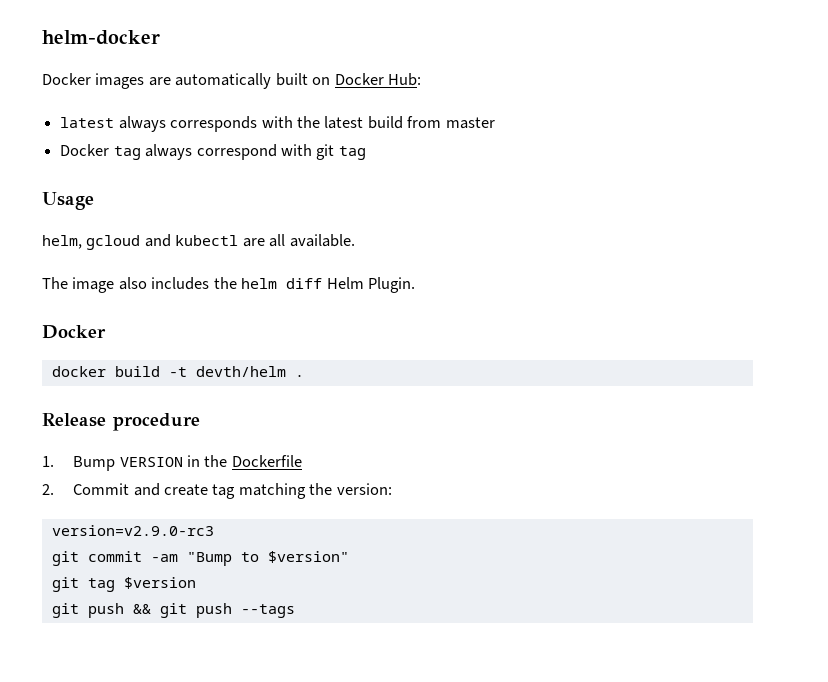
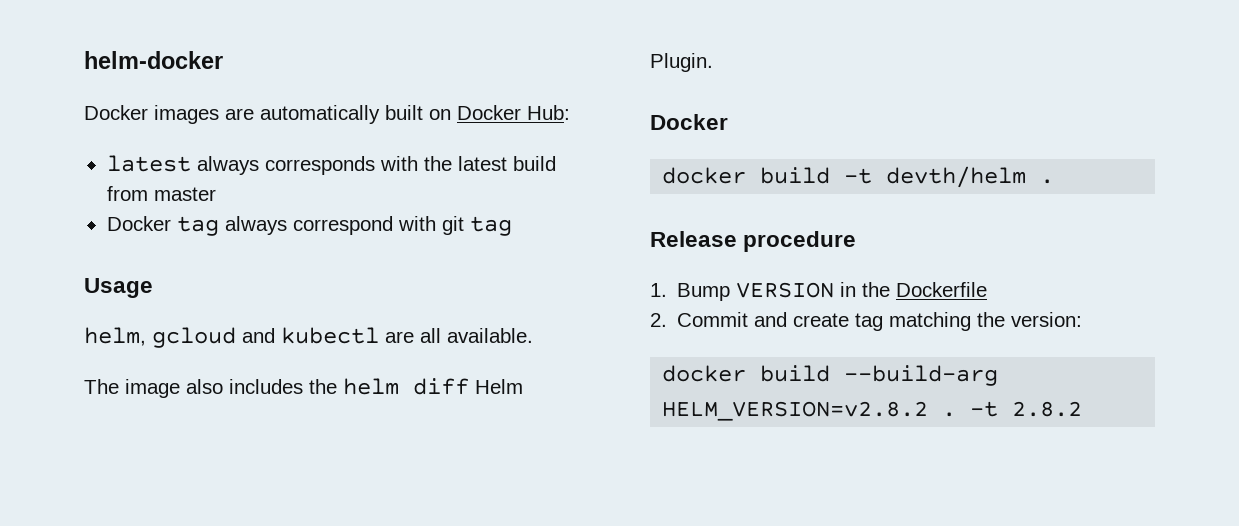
[51,525,214,536] [51,551,349,566] [51,577,196,592] [51,603,295,618] version=v2.9.0-rc3 // git commit -am "Bump to $version" // git tag $version // git push && git push --tags -> [662,365,999,386] [662,401,1083,421] docker build --build-arg HELM_VERSION=v2.8.2 . -t 2.8.2

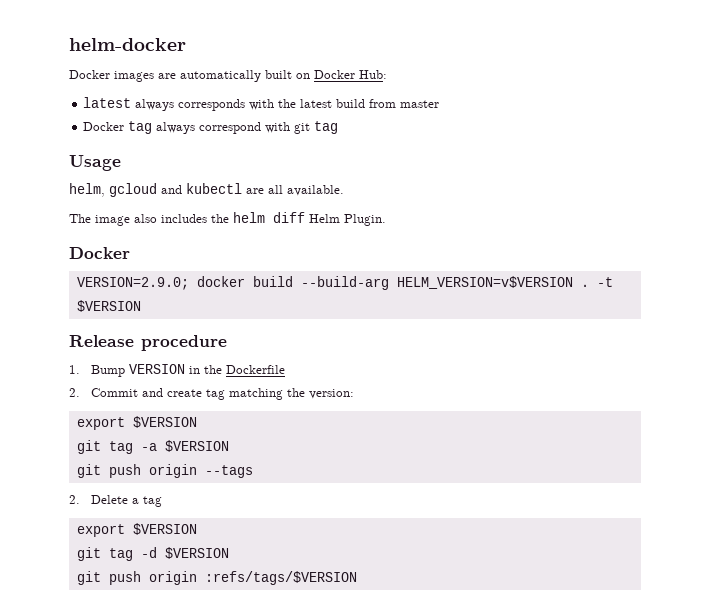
[662,166,1055,188] docker build -t devth/helm . -> [76,276,613,290] [76,300,141,312] VERSION=2.9.0; docker build --build-arg HELM_VERSION=v$VERSION . -t $VERSION
[662,365,999,386] [662,401,1083,421] docker build --build-arg HELM_VERSION=v2.8.2 . -t 2.8.2 -> [76,416,197,430] [76,440,229,454] [76,464,253,478] [69,495,162,507] [76,523,197,537] [76,547,229,561] [76,571,357,585] export $VERSION // git tag -a $VERSION // git push origin --tags // 2. Delete a tag // export $VERSION // git tag -d $VERSION // git push origin :refs/tags/$VERSION

